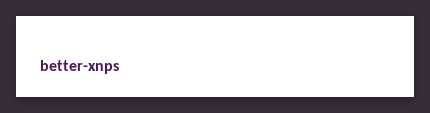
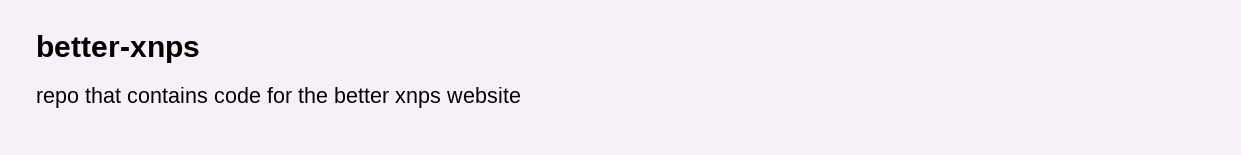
(119, 67) none -> [36,87,521,108] // repo that contains code for the better xnps website

